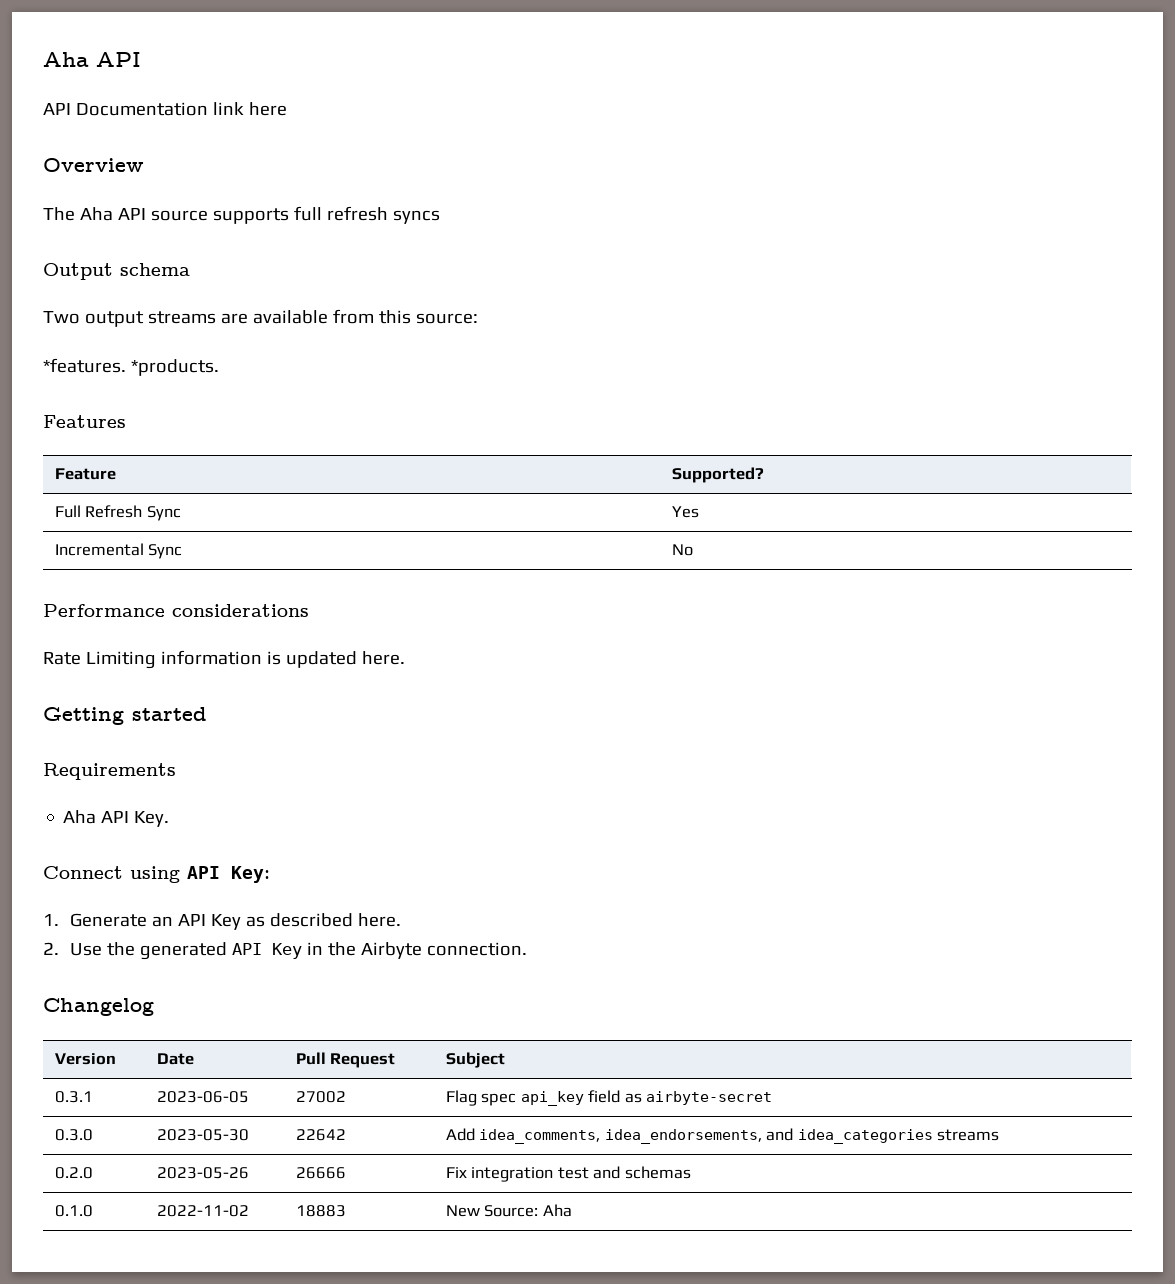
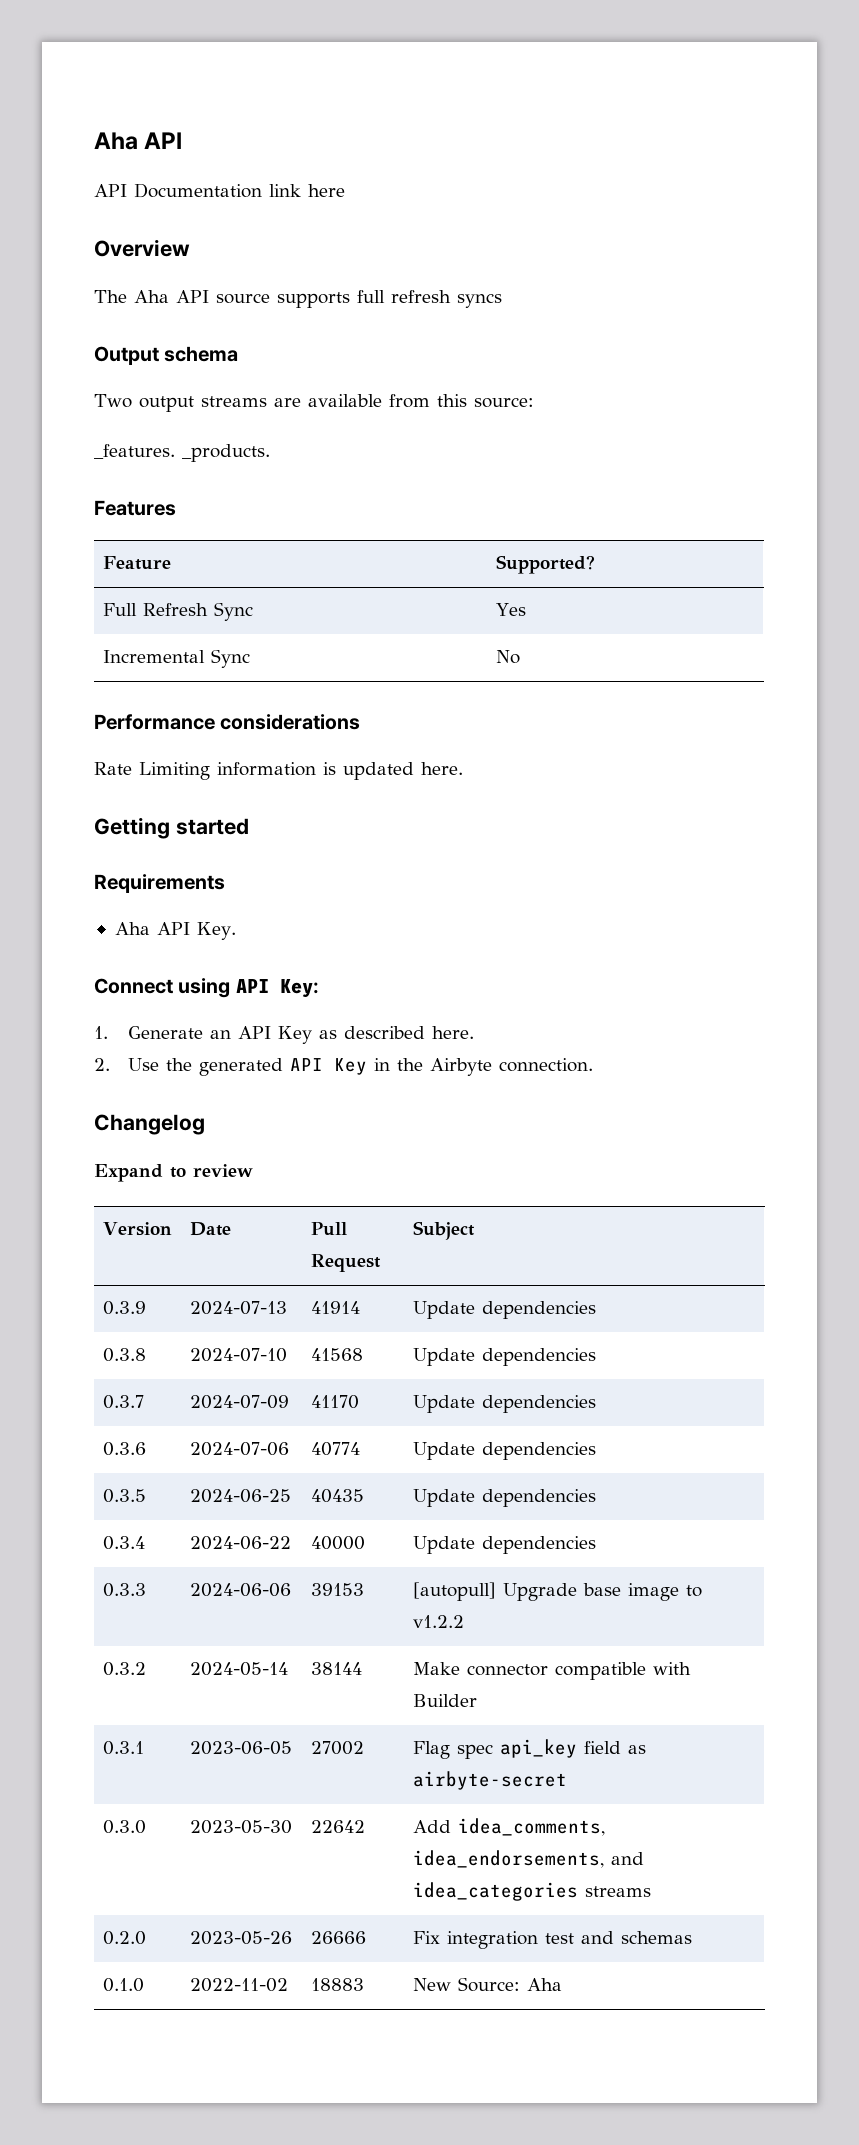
[43,358,219,376] *features. *products. -> [94,444,270,462] _features. _products.
(154, 1007) none -> [94,1164,253,1182] // Expand to review
(505, 1060) none -> [102,1301,146,1315] [189,1301,287,1315] [310,1301,360,1314] [412,1301,596,1319] [102,1348,146,1362] [189,1348,287,1362] [310,1348,363,1361] [412,1348,596,1366] [102,1395,144,1409] [189,1395,289,1409] [310,1395,359,1409] [412,1395,596,1413] [102,1442,146,1456] [189,1442,289,1456] [310,1442,360,1456] [412,1442,596,1460] [102,1489,146,1503] [189,1489,291,1503] [310,1489,364,1503] [412,1489,596,1507] [102,1536,145,1550] [189,1536,291,1550] [310,1536,365,1550] [412,1536,596,1554] [102,1583,146,1597] [189,1583,291,1597] [310,1583,364,1596] [412,1582,702,1601] [412,1615,464,1628] [102,1662,146,1676] [189,1662,288,1676] [310,1662,362,1675] [412,1662,691,1680] [412,1694,477,1707] // 0.3.9 | 2024-07-13 | 41914 | Update dependencies // 0.3.8 | 2024-07-10 | 41568 | Update dependencies // 0.3.7 | 2024-07-09 | 41170 | Update dependencies // 0.3.6 | 2024-07-06 | 40774 | Update dependencies // 0.3.5 | 2024-06-25 | 40435 | Update dependencies // 0.3.4 | 2024-06-22 | 40000 | Update dependencies // 0.3.3 | 2024-06-06 | 39153 | [autopull] Upgrade base image to v1.2.2 // 0.3.2 | 2024-05-14 | 38144 | Make connector compatible with Builder

